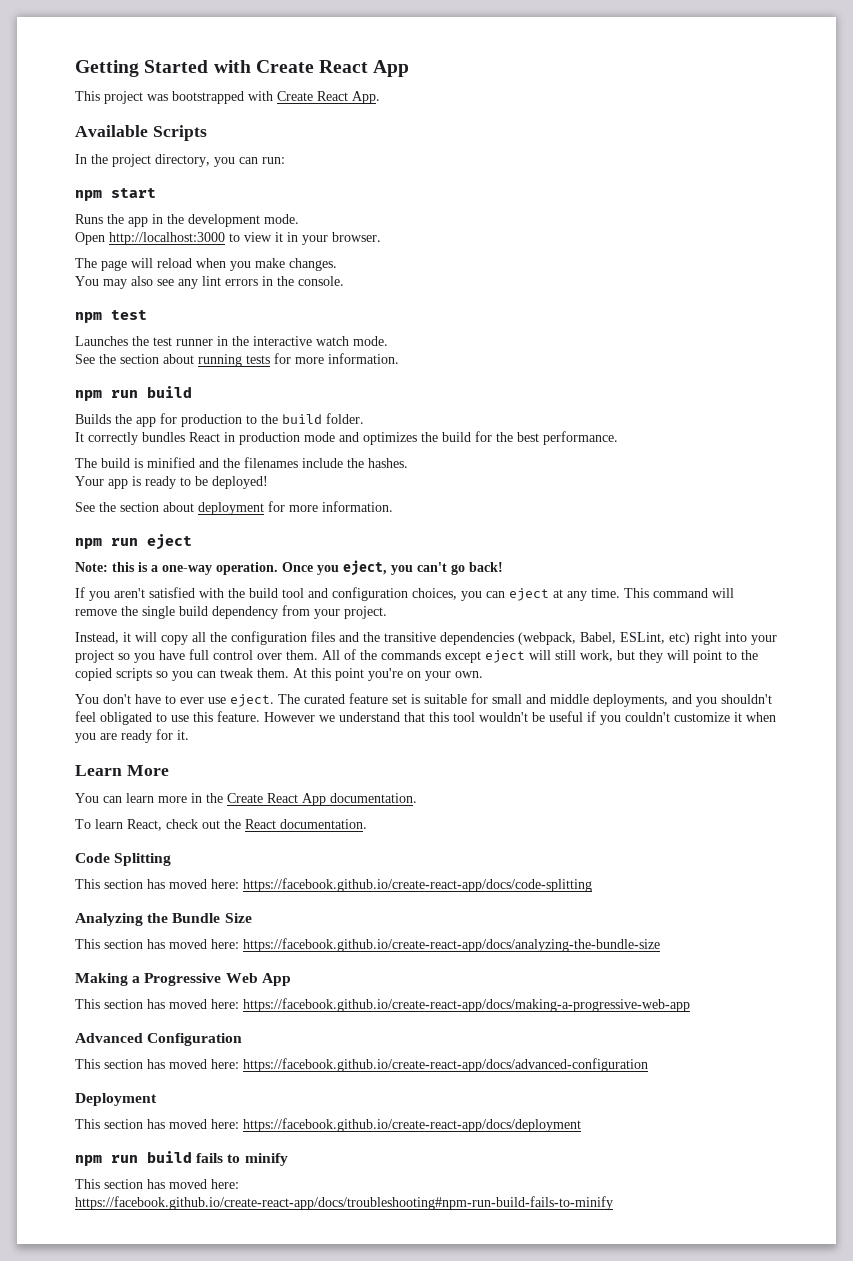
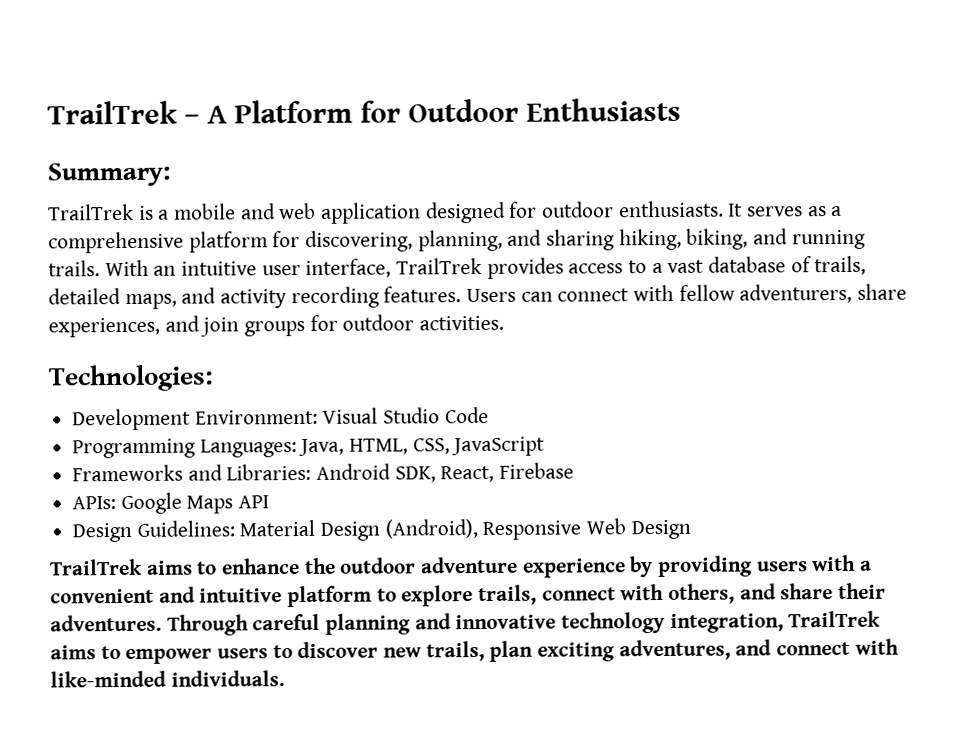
[75,60,410,77] [75,91,380,104] [75,125,207,141] [75,154,285,167] [75,188,156,201] [75,214,299,227] [75,232,381,245] [75,258,337,271] [75,276,344,289] [75,310,147,323] [75,336,388,346] [75,353,399,367] [75,386,192,401] [75,413,364,427] [75,431,618,445] [75,457,408,468] [75,476,268,489] [75,501,393,515] [75,534,192,550] [75,560,503,576] [75,587,734,601] [75,605,387,619] [75,631,777,645] [75,649,758,663] [75,668,483,681] [75,693,772,707] [75,711,776,725] [75,729,189,743] [75,765,169,776] [75,793,417,806] [75,819,367,831] [75,853,172,866] [75,878,592,892] [75,913,252,926] [75,938,660,952] [75,973,291,986] [75,998,690,1012] [75,1033,243,1046] [75,1058,648,1072] [75,1093,157,1106] [75,1118,581,1132] [75,1151,288,1166] [75,1179,239,1189] [75,1196,613,1210] Getting Started with Create React App // This project was bootstrapped with Create React App. // Available Scripts // In the project directory, you can run: // npm start // Runs the app in the development mode. // Open http://localhost:3000 to view it in your browser. // The page will reload when you make changes. // You may also see any lint errors in the console. // npm test // Launches the test runner in the interactive watch mode. // See the section about running tests for more information. // npm run build // Builds the app for production to the build folder. // It correctly bundles React in production mode and optimizes the build for the best performance. // The build is minified and the filenames include the hashes. // Your app is ready to be deployed! // See the section about deployment for more information. // npm run eject // Note: this is a one-way operation. Once you eject, you can't go back! // If you aren't satisfied with the build tool and configuration choices, you can eject at any time. This command will remove the single build dependency from your project. // Instead, it will copy all the configuration files and the transitive dependencies (webpack, Babel, ESLint, etc) right into your project so you have full control over them. All of the commands except eject will still work, but they will point to the copied scripts so you can tweak them. At this point you're on your own. // You don't have to ever use eject. The curated feature set is suitable for small and middle deployments, and you shouldn't feel obligated to use this feature. However we understand that this tool wouldn't be useful if you couldn't customize it when you are ready for it. // Learn More // You can learn more in the Create React App documentation. // To learn React, check out the React documentation. // Code Splitting // This section has moved here: https://facebook.github.io/create-react-app/docs/code-splitting // Analyzing the Bundle Size // This section has moved here: https://facebook.github.io/create-react-app/docs/analyzing-the-bundle-size // Making a Progressive Web App // This section has moved here: https://facebook.github.io/create-react-app/docs/making-a-progressive-web-app // Advanced Configuration // This section has moved here: https://facebook.github.io/create-react-app/docs/advanced-configuration // Deployment // This section has moved here: https://facebook.github.io/create-react-app/docs/deployment // npm run build fails to minify // This section has moved here: https://facebook.github.io/create-react-app/docs/troubleshooting#npm-run-build-fails-to-minify -> [47,97,681,125] [47,162,171,187] [48,200,843,224] [48,228,866,254] [48,255,867,279] [48,283,908,309] [48,314,505,338] [48,364,214,392] [72,406,489,431] [72,436,546,459] [72,462,575,483] [72,492,270,515] [72,518,691,543] [50,554,873,578] [50,582,887,608] [50,610,882,636] [50,638,899,664] [50,670,285,688] TrailTrek – A Platform for Outdoor Enthusiasts // Summary: // TrailTrek is a mobile and web application designed for outdoor enthusiasts. It serves as a comprehensive platform for discovering, planning, and sharing hiking, biking, and running trails. With an intuitive user interface, TrailTrek provides access to a vast database of trails, detailed maps, and activity recording features. Users can connect with fellow adventurers, share experiences, and join groups for outdoor activities. // Technologies: // Development Environment: Visual Studio Code // Programming Languages: Java, HTML, CSS, JavaScript // Frameworks and Libraries: Android SDK, React, Firebase // APIs: Google Maps API // Design Guidelines: Material Design (Android), Responsive Web Design // TrailTrek aims to enhance the outdoor adventure experience by providing users with a convenient and intuitive platform to explore trails, connect with others, and share their adventures. Through careful planning and innovative technology integration, TrailTrek aims to empower users to discover new trails, plan exciting adventures, and connect with like-minded individuals.

